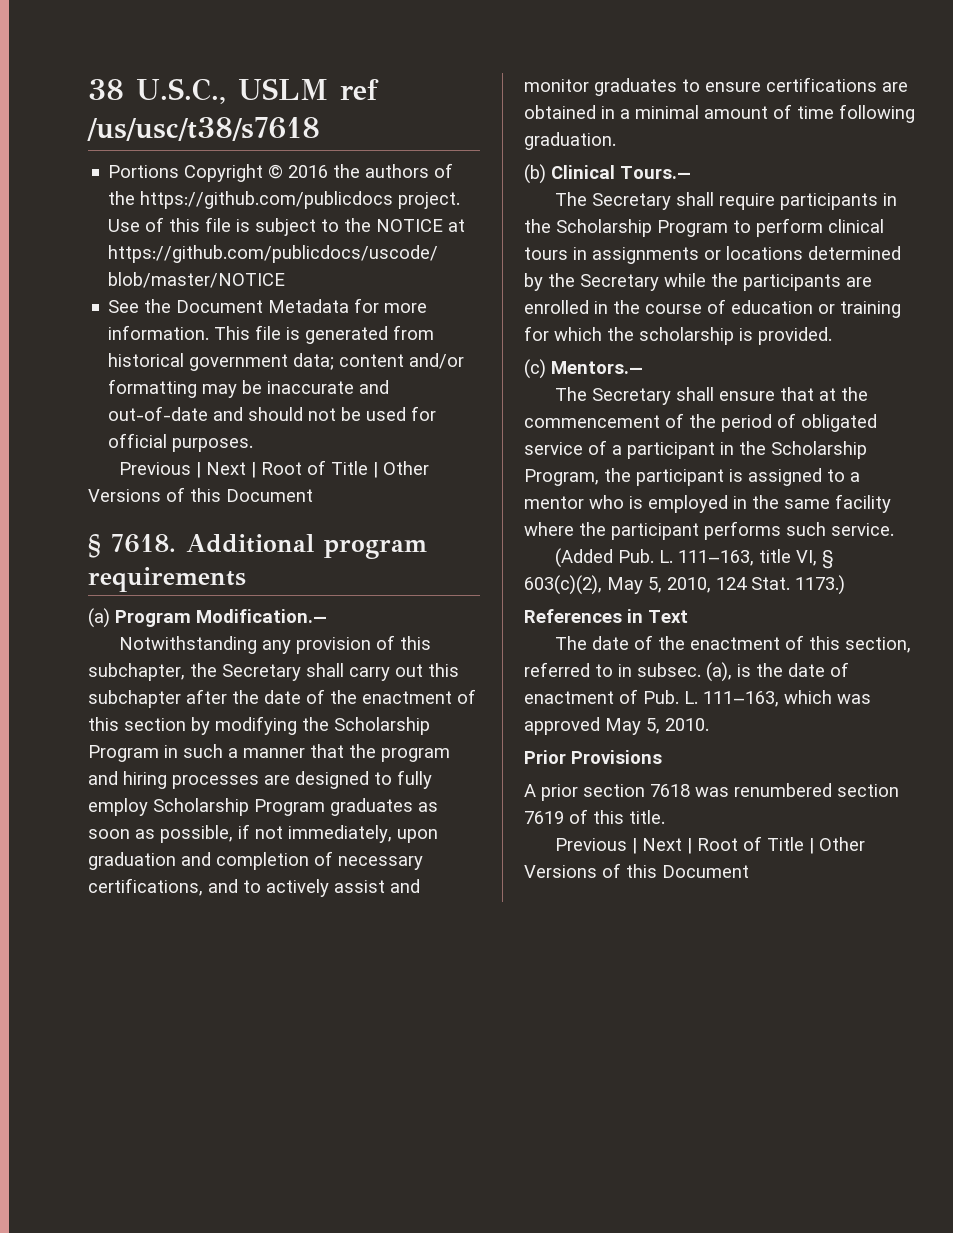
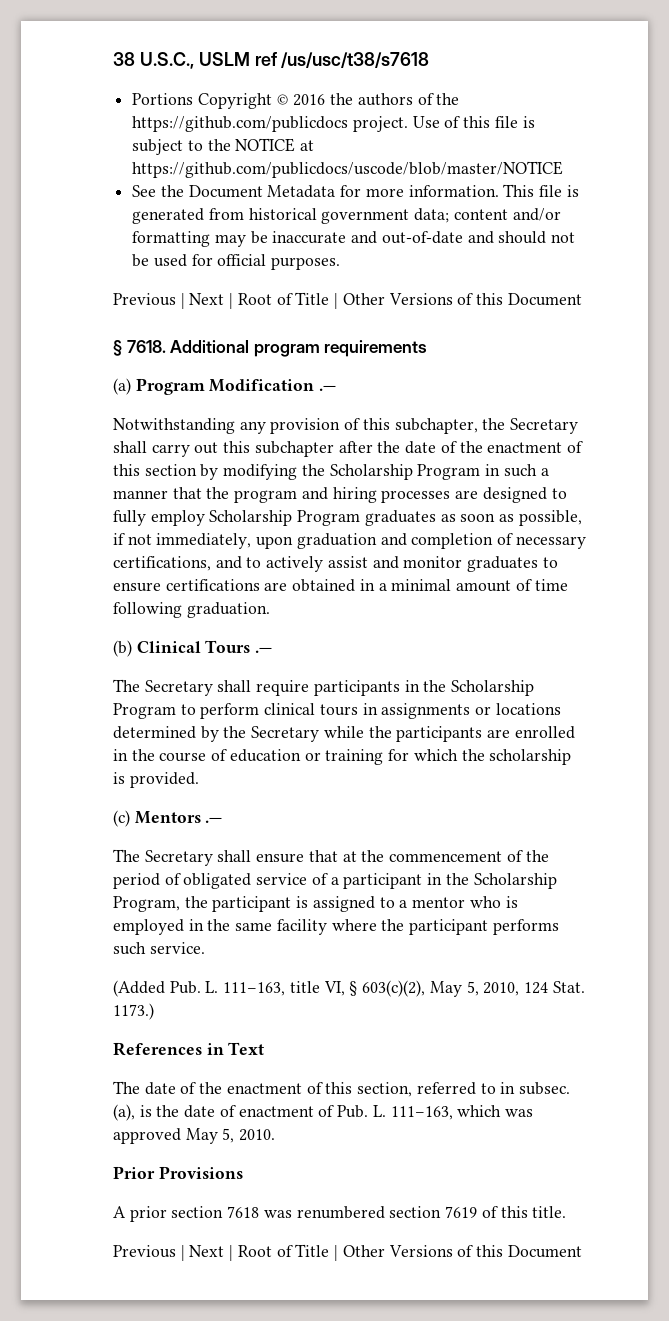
[196,609,327,623] Modification.— -> [209,379,337,392] Modification .—
[620,166,691,179] Tours.— -> [205,640,273,653] Tours .—
[551,361,643,374] Mentors.— -> [134,811,223,824] Mentors .—

